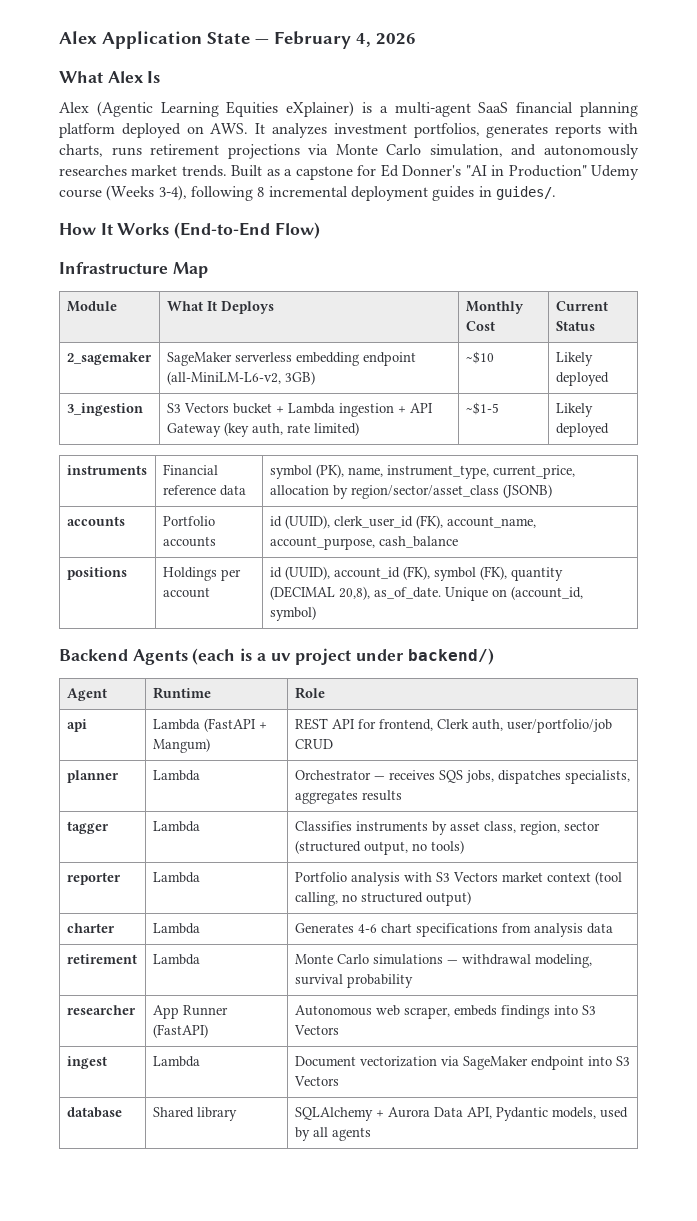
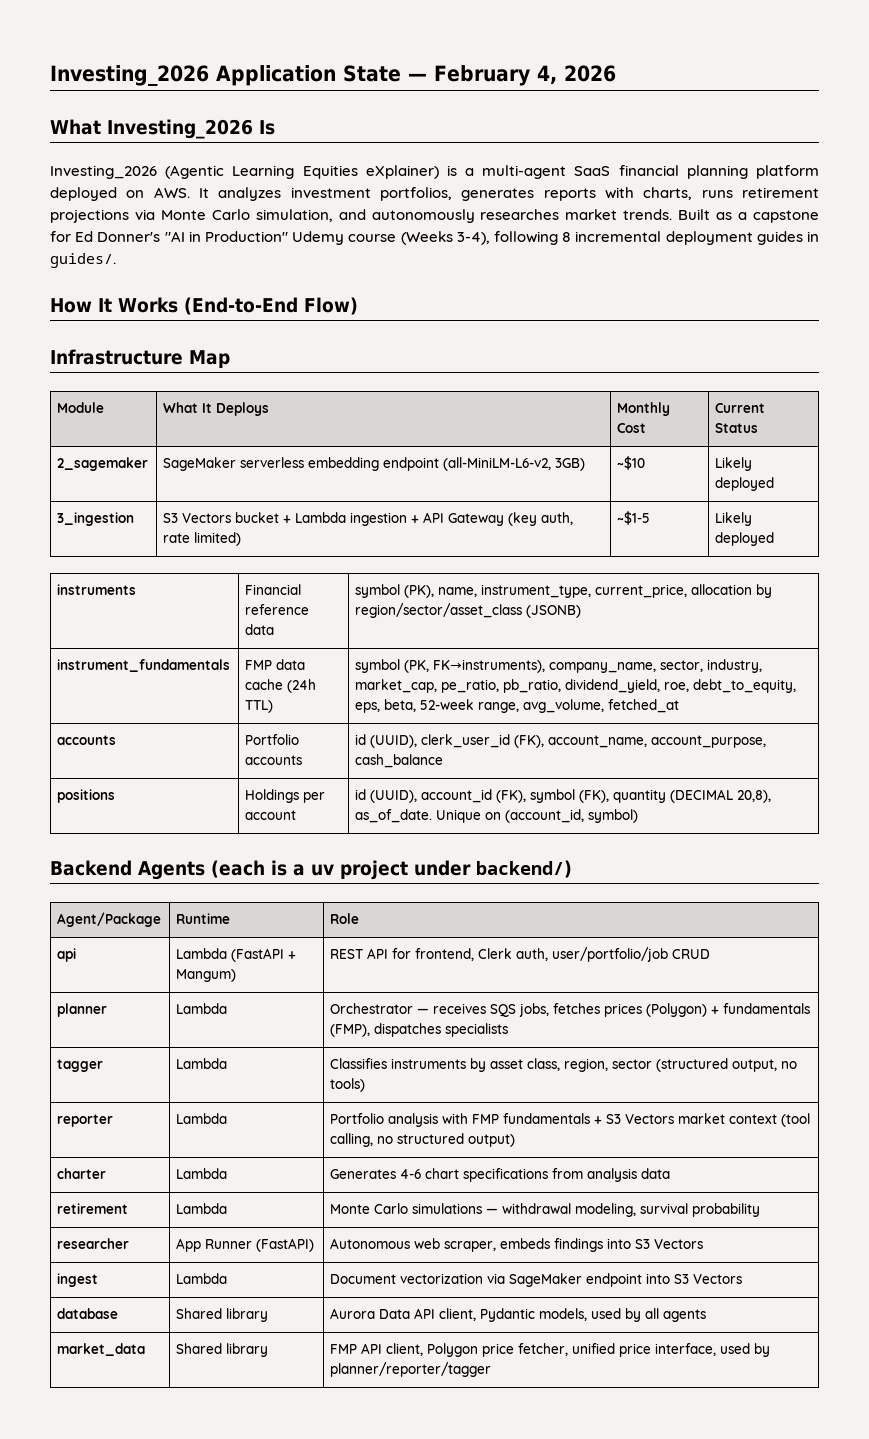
[59,31,97,44] Alex -> [50,65,209,86] Investing_2026
[107,71,143,83] Alex -> [107,119,253,139] Investing_2026
[59,102,89,113] Alex -> [50,165,157,179] Investing_2026
(552, 491) none -> [57,659,231,672] [245,659,306,670] [245,679,317,693] [245,700,274,713] [355,659,763,673] [355,679,797,693] [355,699,680,713] // instrument_fundamentals | FMP data cache (24h TTL) | symbol (PK, FK→instruments), company_name, sector, industry, market_cap, pe_ratio, pb_ratio, dividend_yield, roe, debt_to_equity, eps, beta, 52-week range, avg_volume, fetched_at
[66,688,107,701] Agent -> [57,912,162,927] Agent/Package
[497,770,630,784] [294,790,402,804] dispatches specialists, aggregates results -> [553,1003,811,1017] [330,1023,509,1037] fetches prices (Polygon) + fundamentals (FMP), dispatches specialists
(432, 877) none -> [472,1113,603,1124] FMP fundamentals +
[294,1107,492,1121] SQLAlchemy + Aurora Data API, -> [330,1308,477,1321] Aurora Data API client,
(371, 1134) none -> [57,1343,146,1356] [176,1343,269,1357] [330,1343,771,1357] [330,1362,492,1377] // market_data | Shared library | FMP API client, Polygon price fetcher, unified price interface, used by planner/reporter/tagger

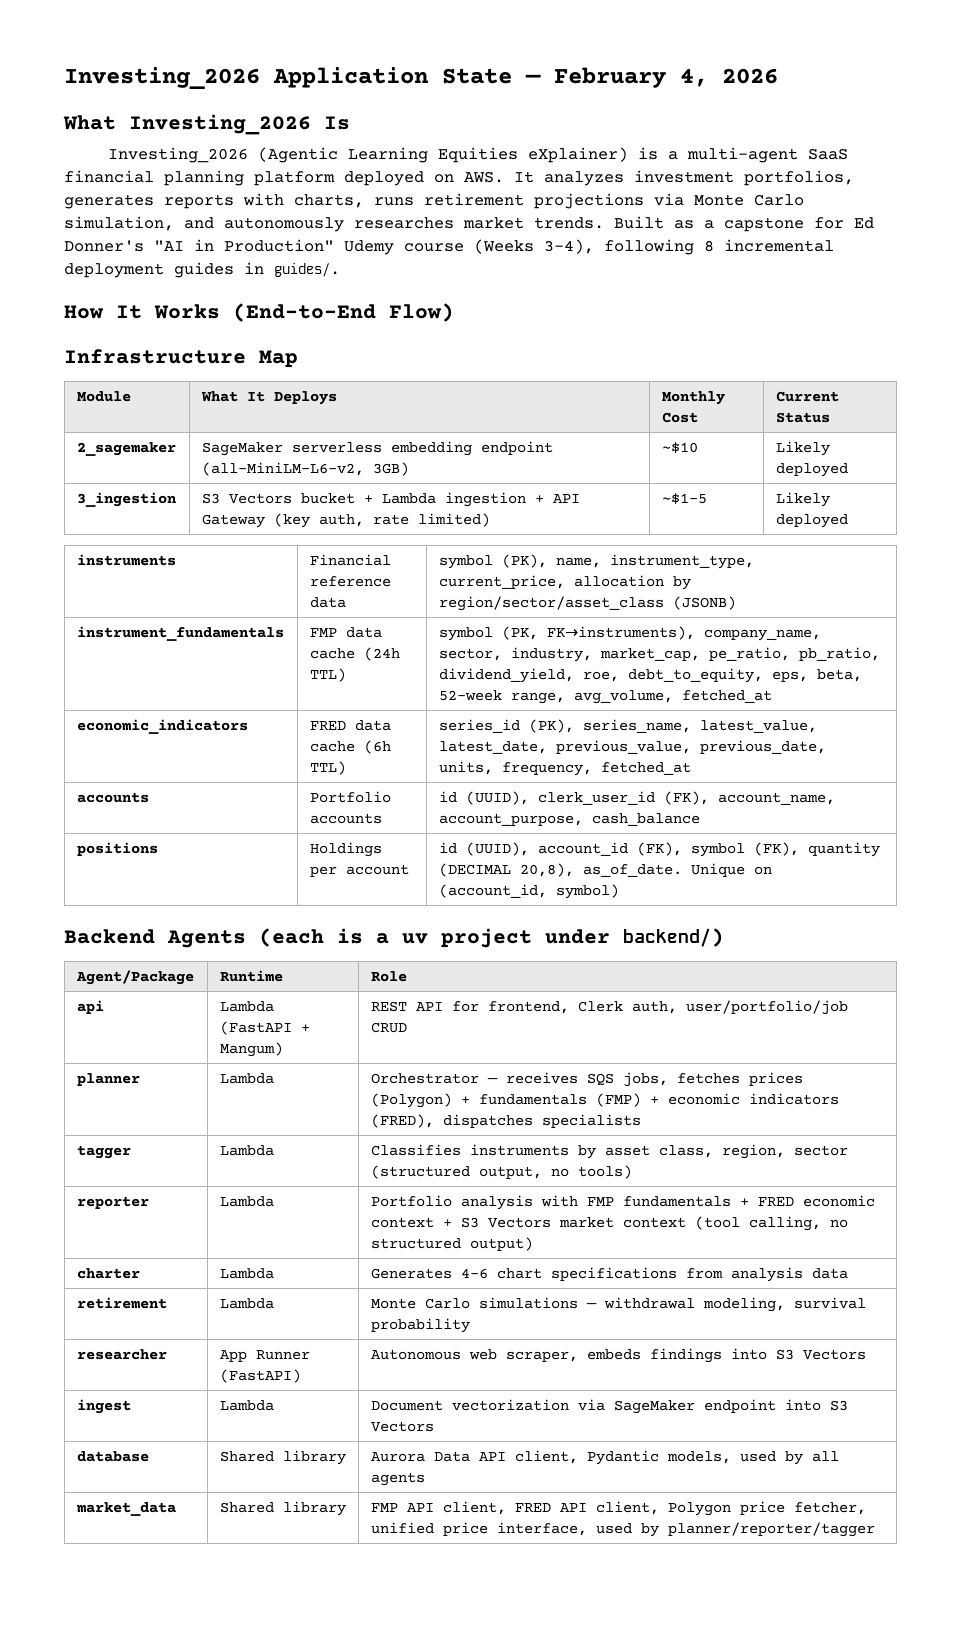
(680, 706) none -> [76,719,248,734] [309,720,391,731] [309,740,391,754] [309,761,346,775] [438,719,817,733] [438,740,826,754] [438,761,691,776] // economic_indicators | FRED data cache (6h TTL) | series_id (PK), series_name, latest_value, latest_date, previous_value, previous_date, units, frequency, fetched_at
[330,1024,371,1037] (FMP), -> [595,1093,839,1107] [370,1114,434,1128] (FMP) + economic indicators (FRED),
(603, 1120) none -> [757,1195,875,1207] [370,1217,452,1228] FRED economic context +
(424, 1349) none -> [514,1501,659,1515] FRED API client,

